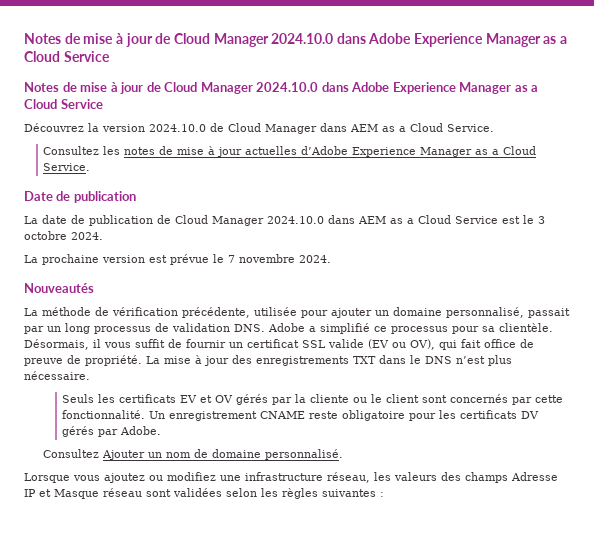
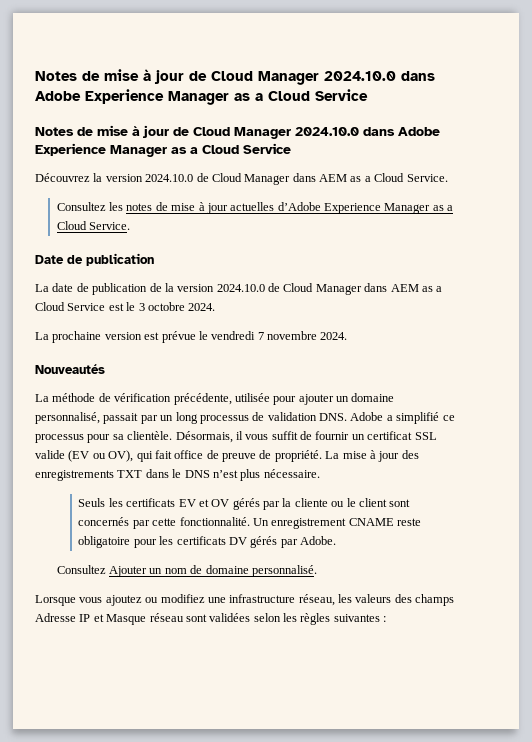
[175,215,324,226] Cloud Manager 2024.10.0 -> [164,283,362,295] la version 2024.10.0 de Cloud Manager
(224, 258) none -> [211,331,256,340] vendredi

